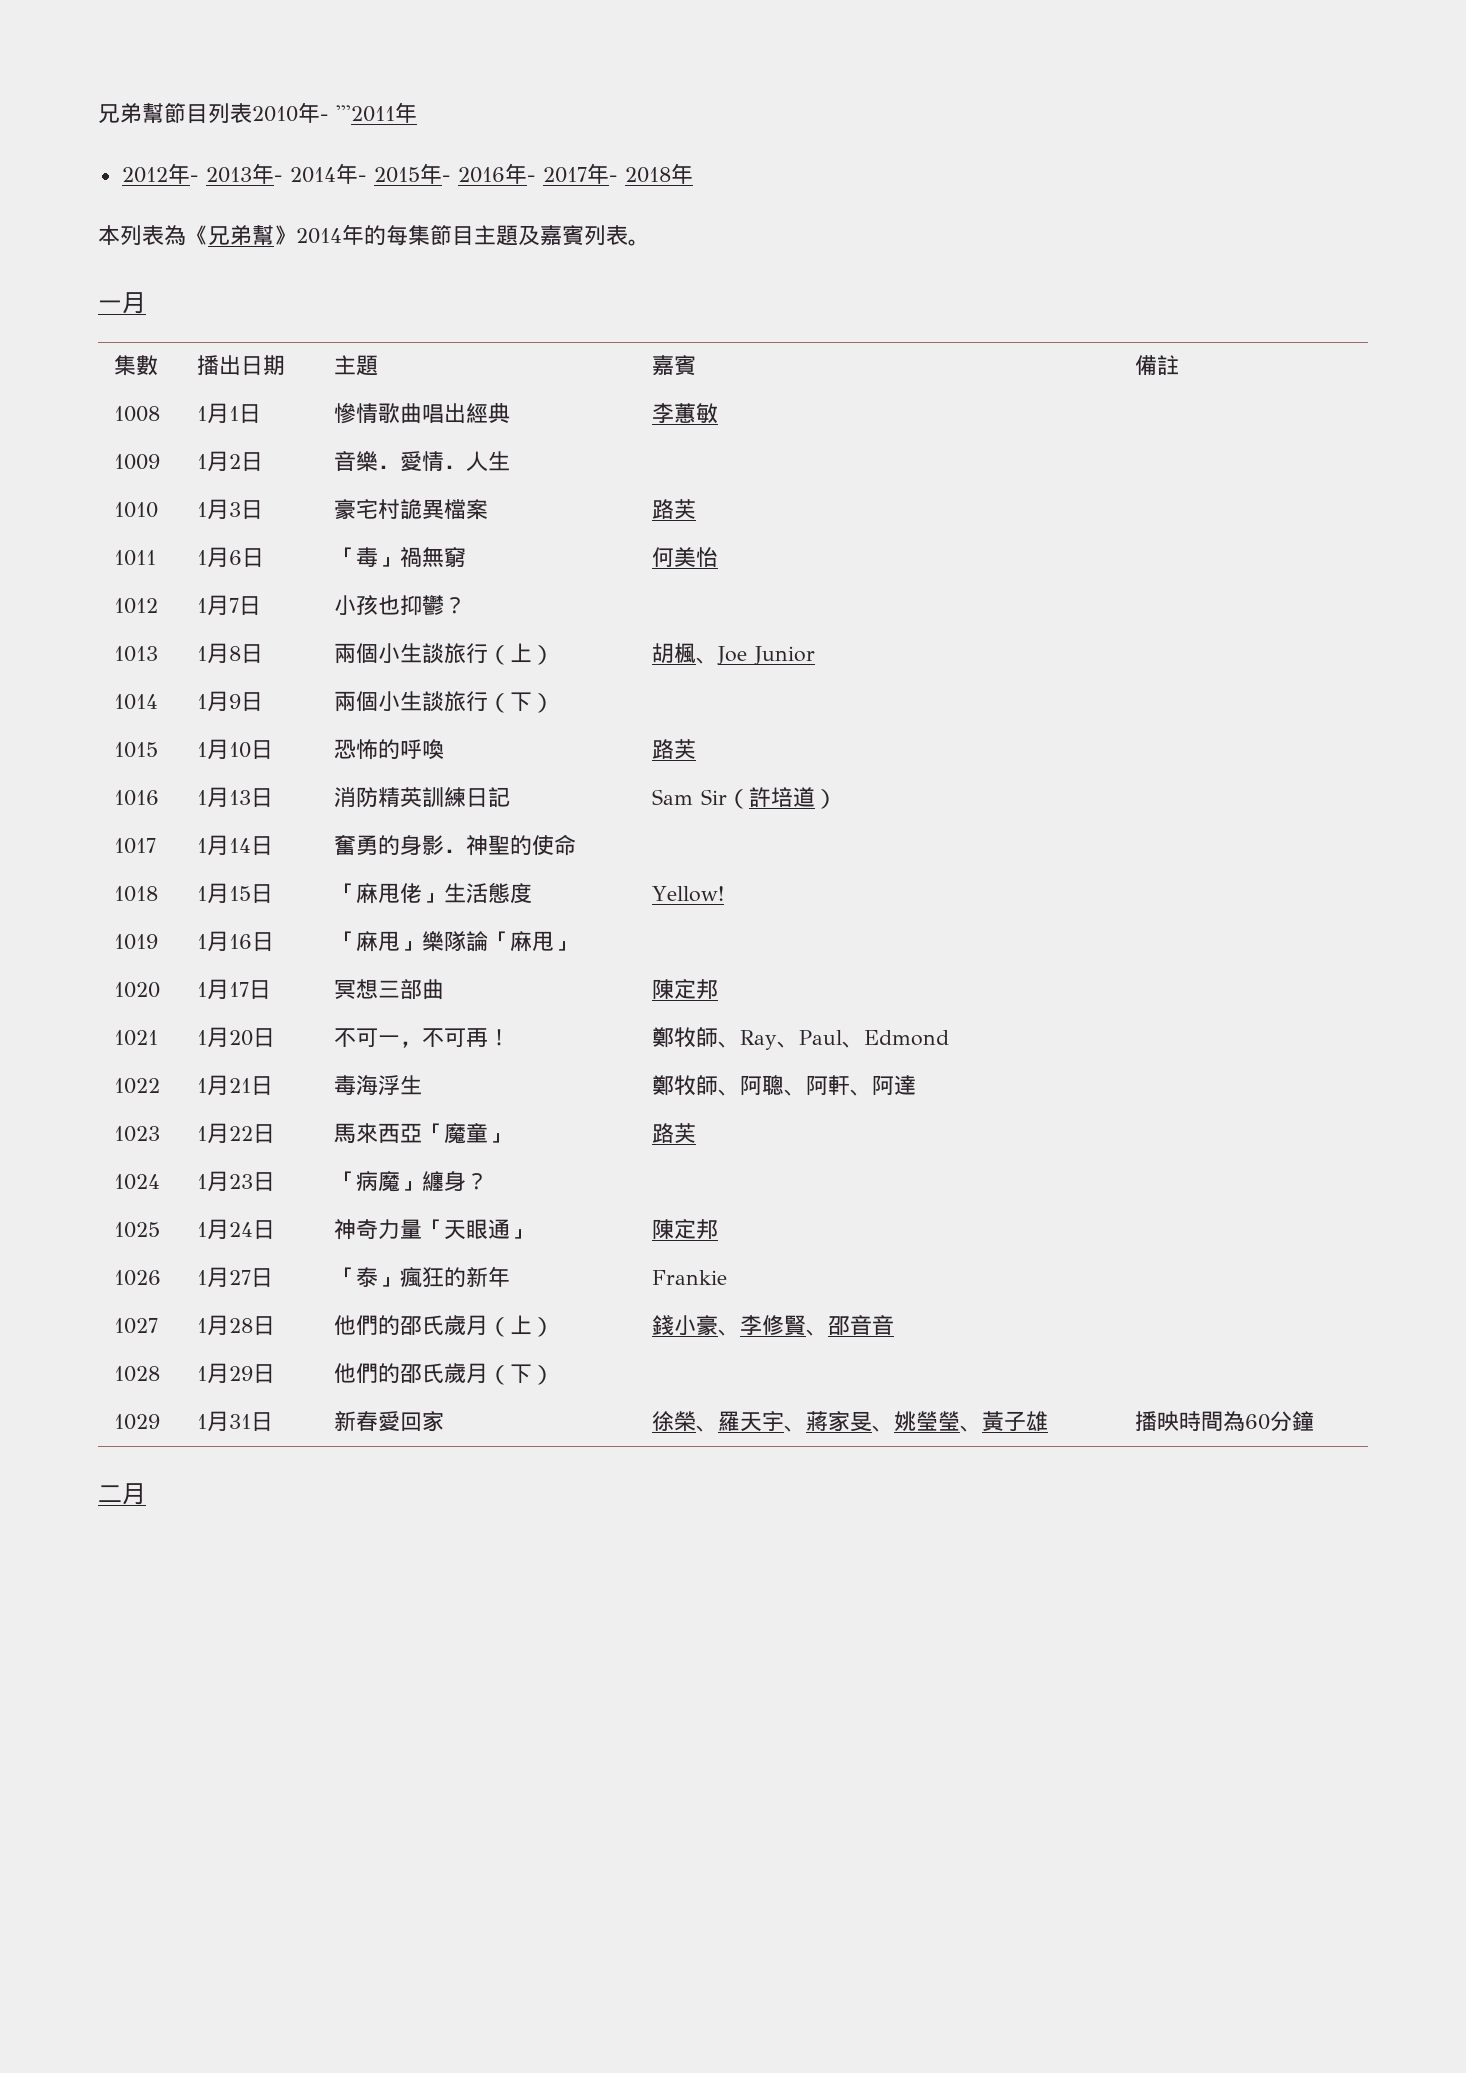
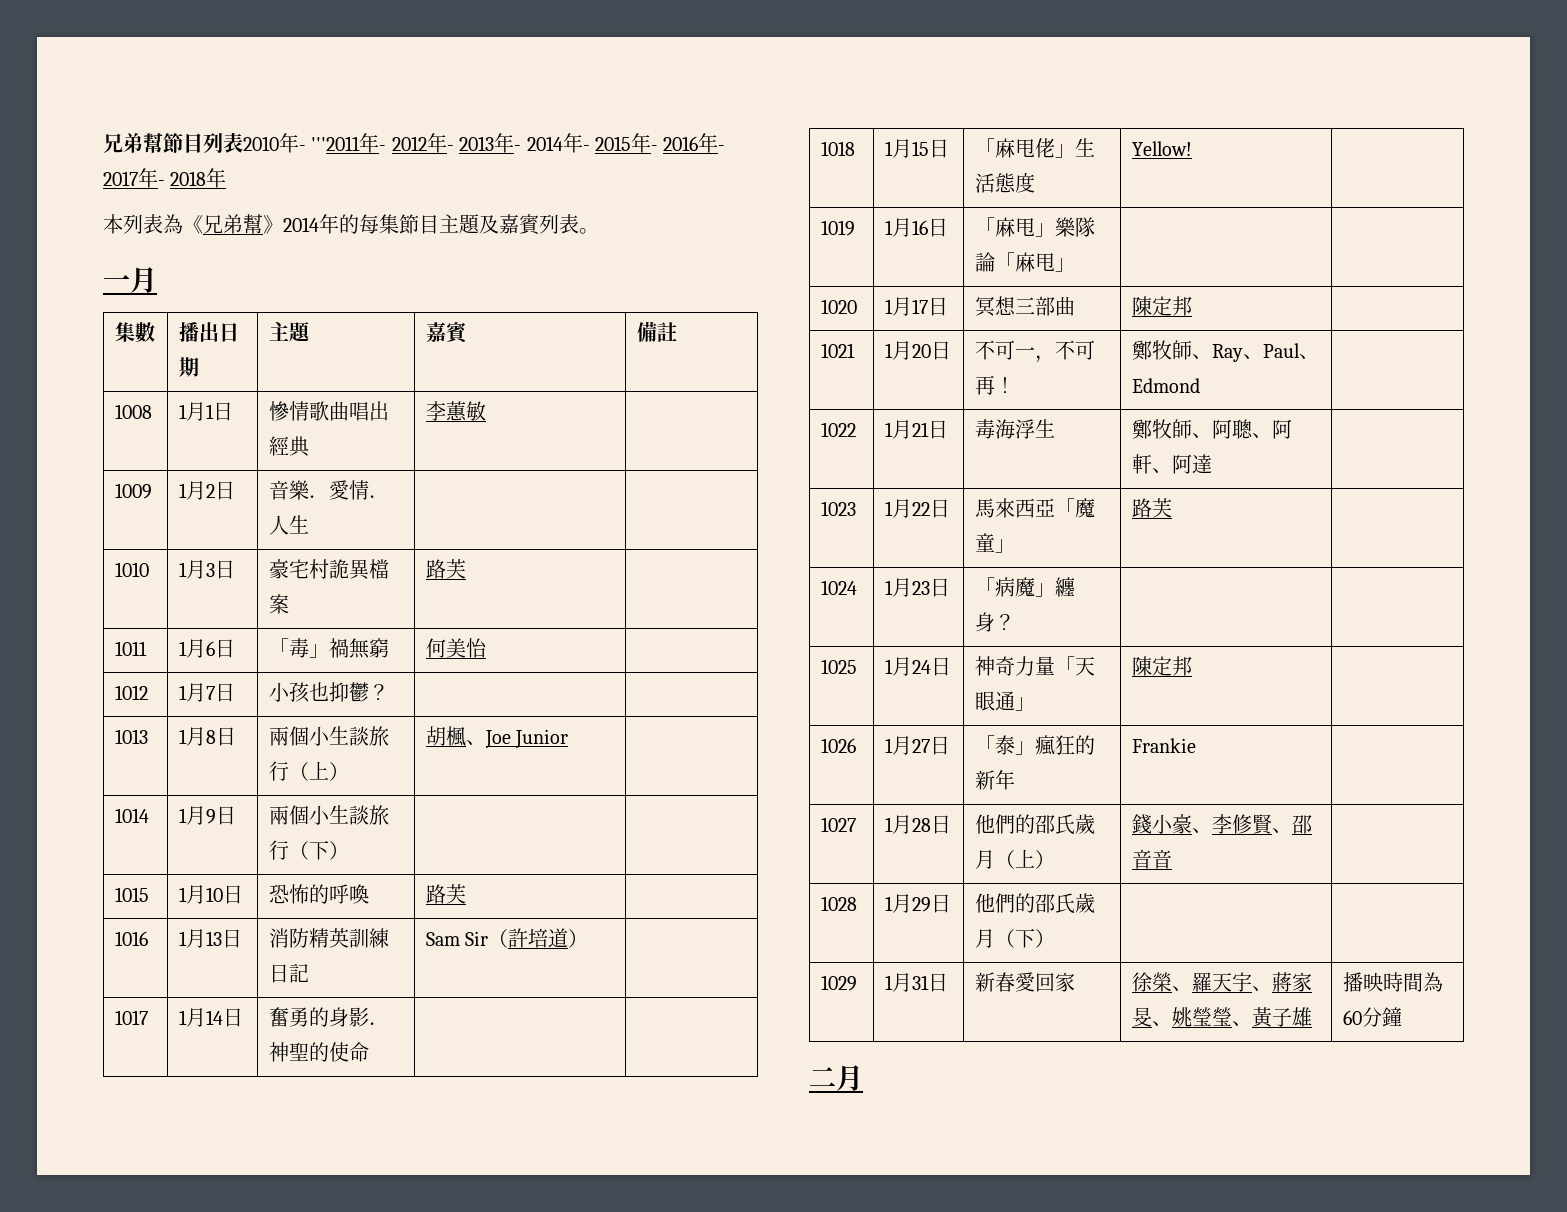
(417, 112) // -> [379,145,387,151] -

